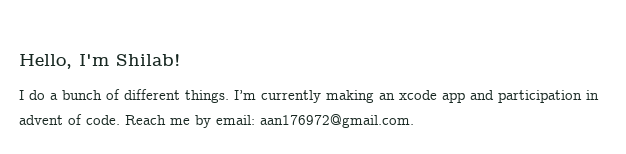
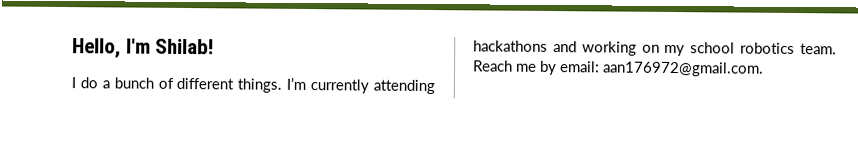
[326,90,599,103] [19,114,120,125] making an xcode app and participation in // advent of code. -> [373,79,435,95] [473,40,837,57] attending hackathons and working on my school robotics team.

